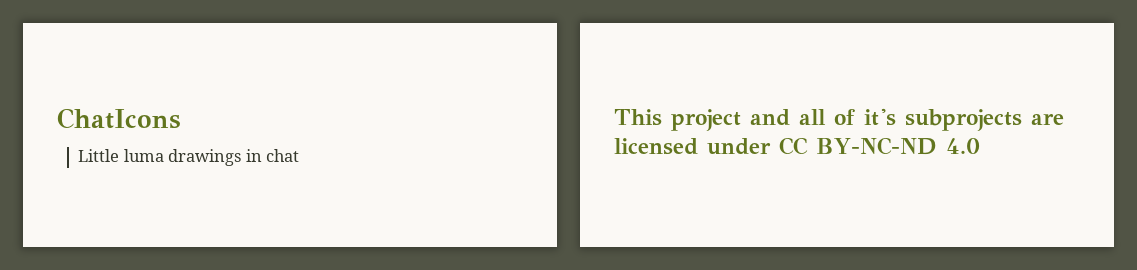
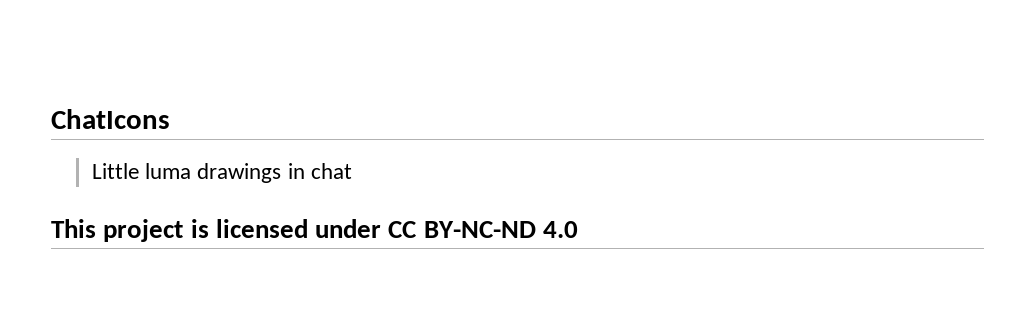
[750,108,1064,131] and all of it's subprojects are -> [190,219,209,238] is

